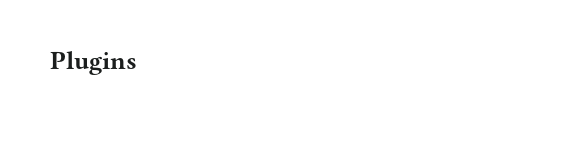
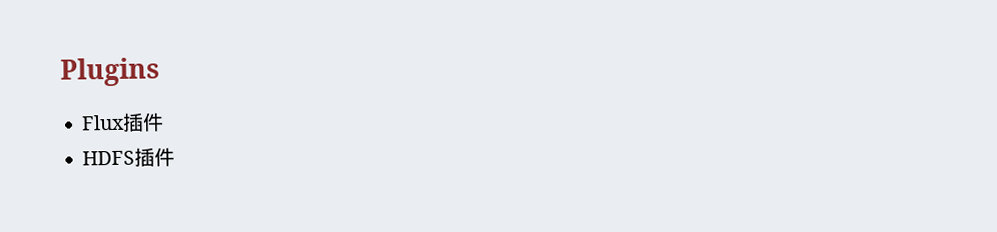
(137, 63) none -> [81,112,165,132] [82,147,176,167] // Flux插件 // HDFS插件

